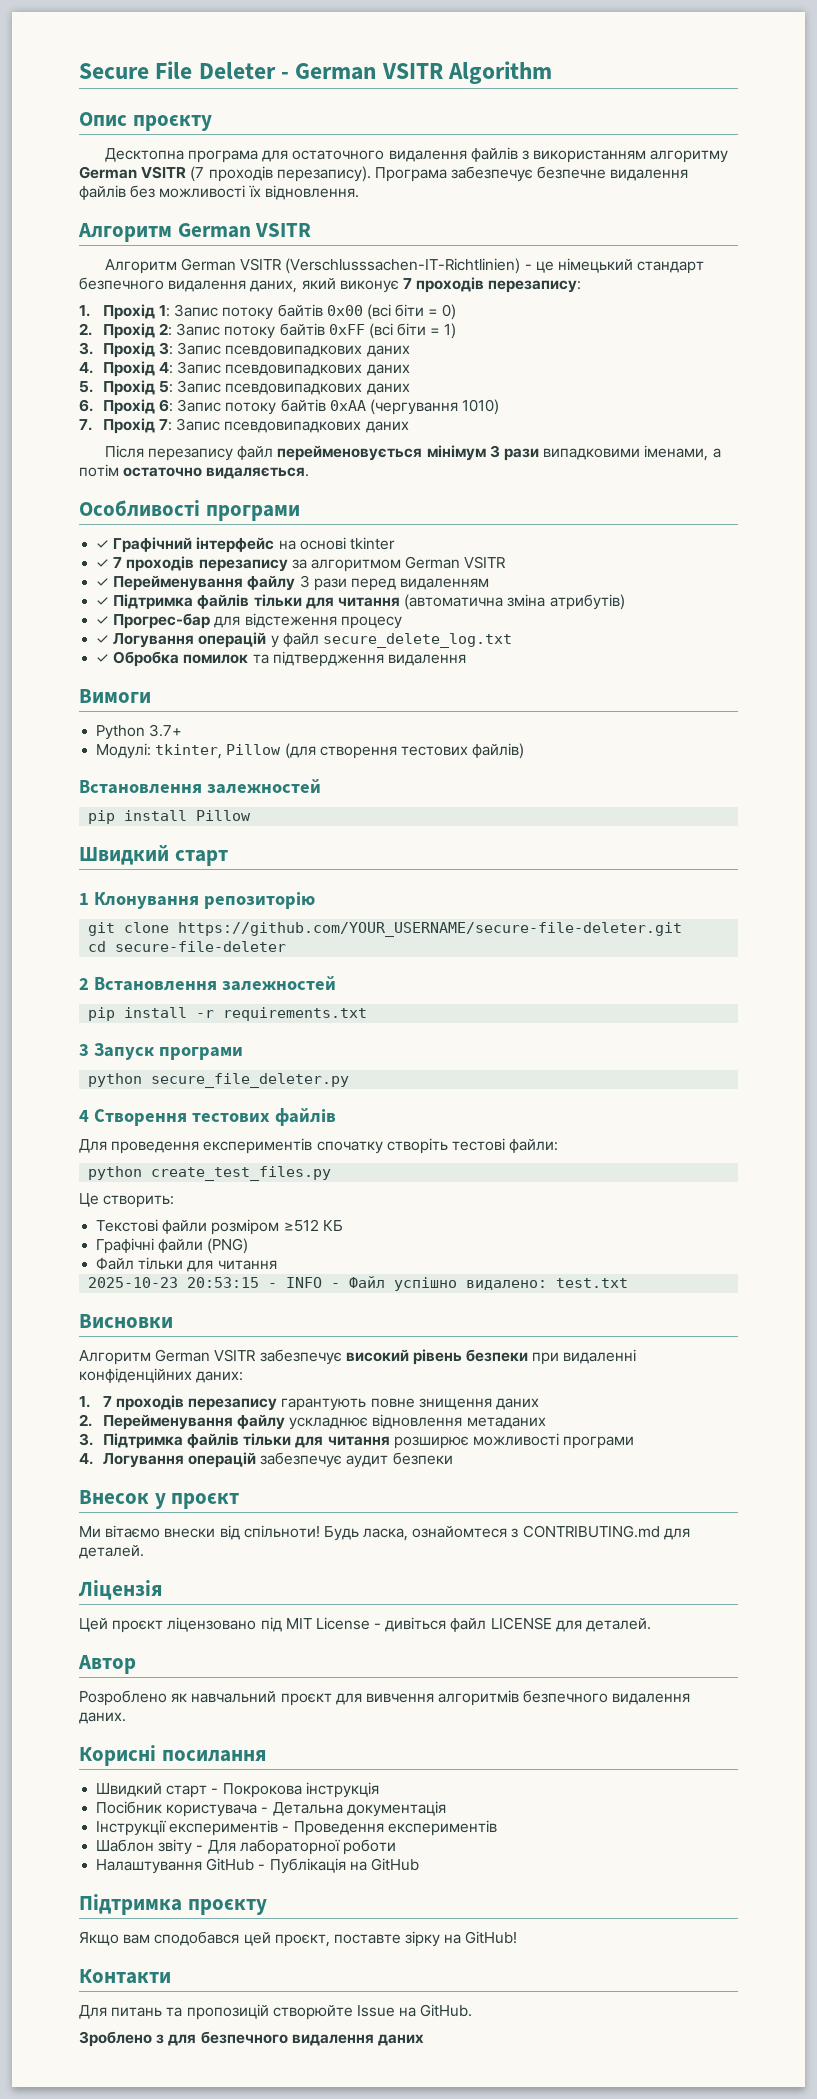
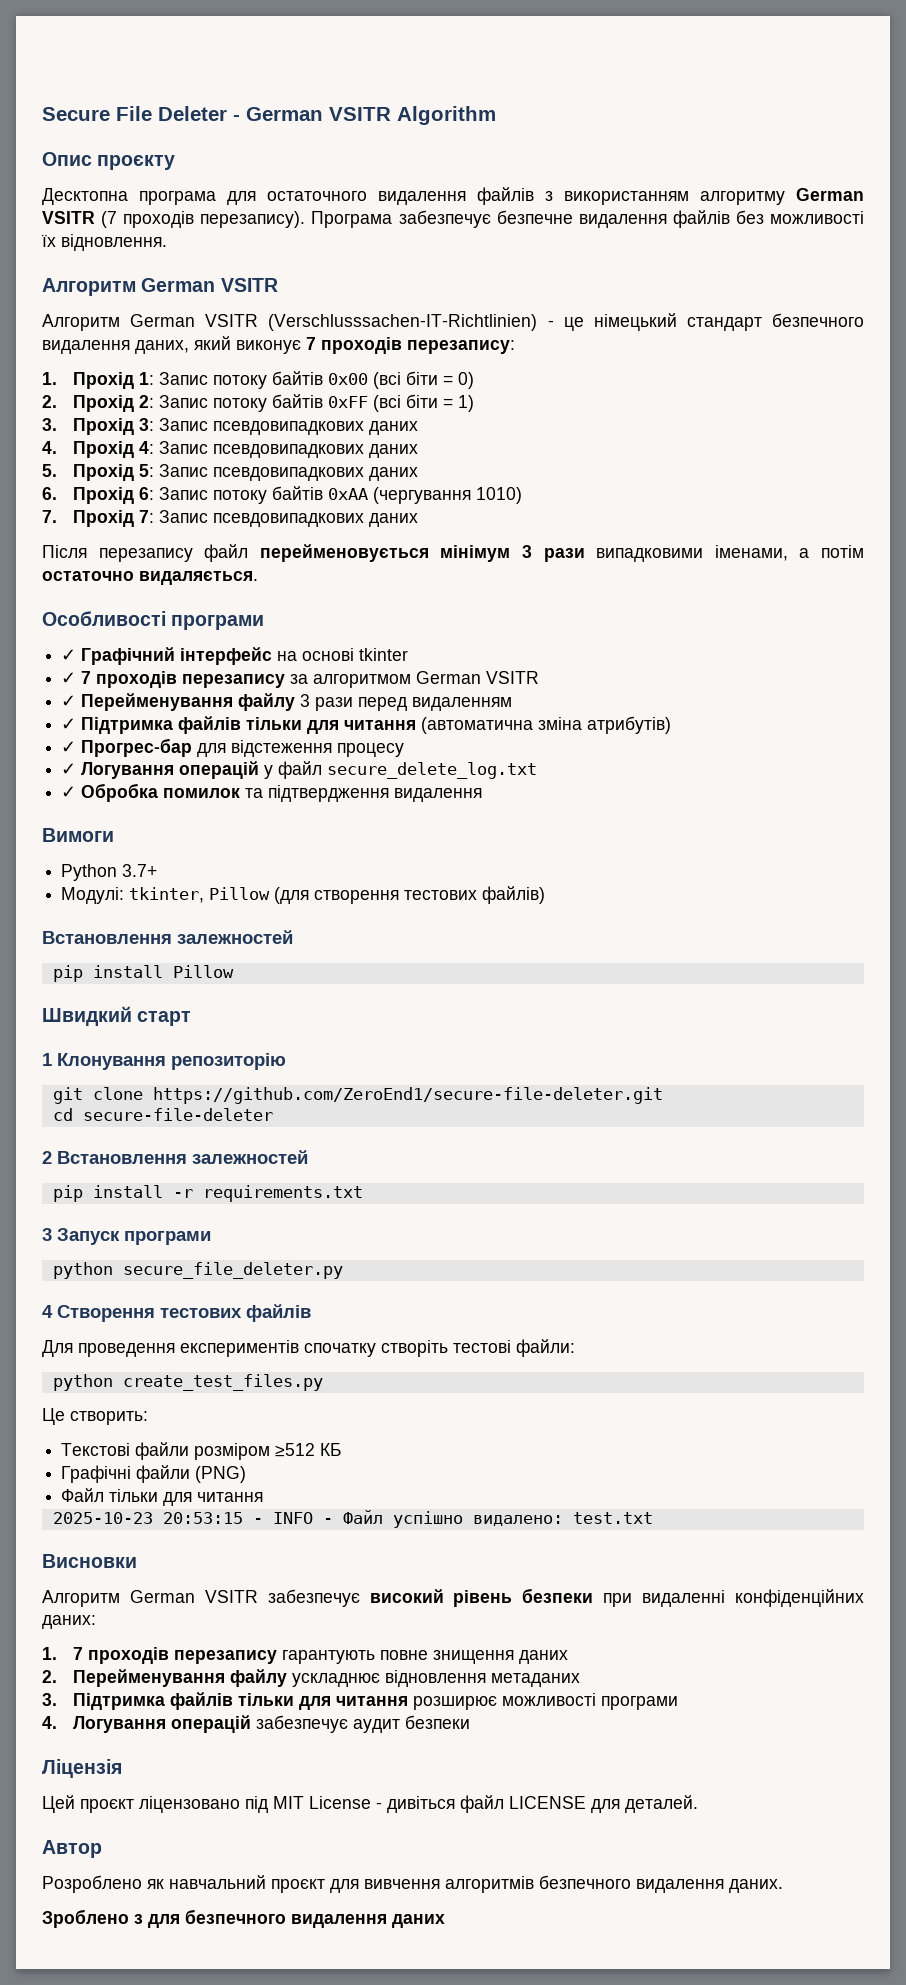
[178,922,683,937] https://github.com/YOUR_USERNAME/secure-file-deleter.git -> [152,1087,663,1104] https://github.com/ZeroEnd1/secure-file-deleter.git
[79,1490,240,1509] [79,1525,690,1541] [79,1545,144,1559] // Внесок у проєкт // Ми вітаємо внески від спільноти! Будь ласка, ознайомтеся з CONTRIBUTING.md для деталей. -> (471, 1722) none
[79,1745,266,1766] [96,1782,379,1798] [96,1801,446,1817] [96,1820,497,1836] [96,1839,396,1855] [96,1858,419,1874] [79,1894,267,1915] [79,1931,518,1947] [79,1969,171,1984] [79,2004,473,2020] // Корисні посилання // Швидкий старт - Покрокова інструкція // Посібник користувача - Детальна документація // Інструкції експериментів - Проведення експериментів // Шаблон звіту - Для лабораторної роботи // Налаштування GitHub - Публікація на GitHub // Підтримка проєкту // Якщо вам сподобався цей проєкт, поставте зірку на GitHub! // Контакти // Для питань та пропозицій створюйте Issue на GitHub. -> (783, 1886) none

